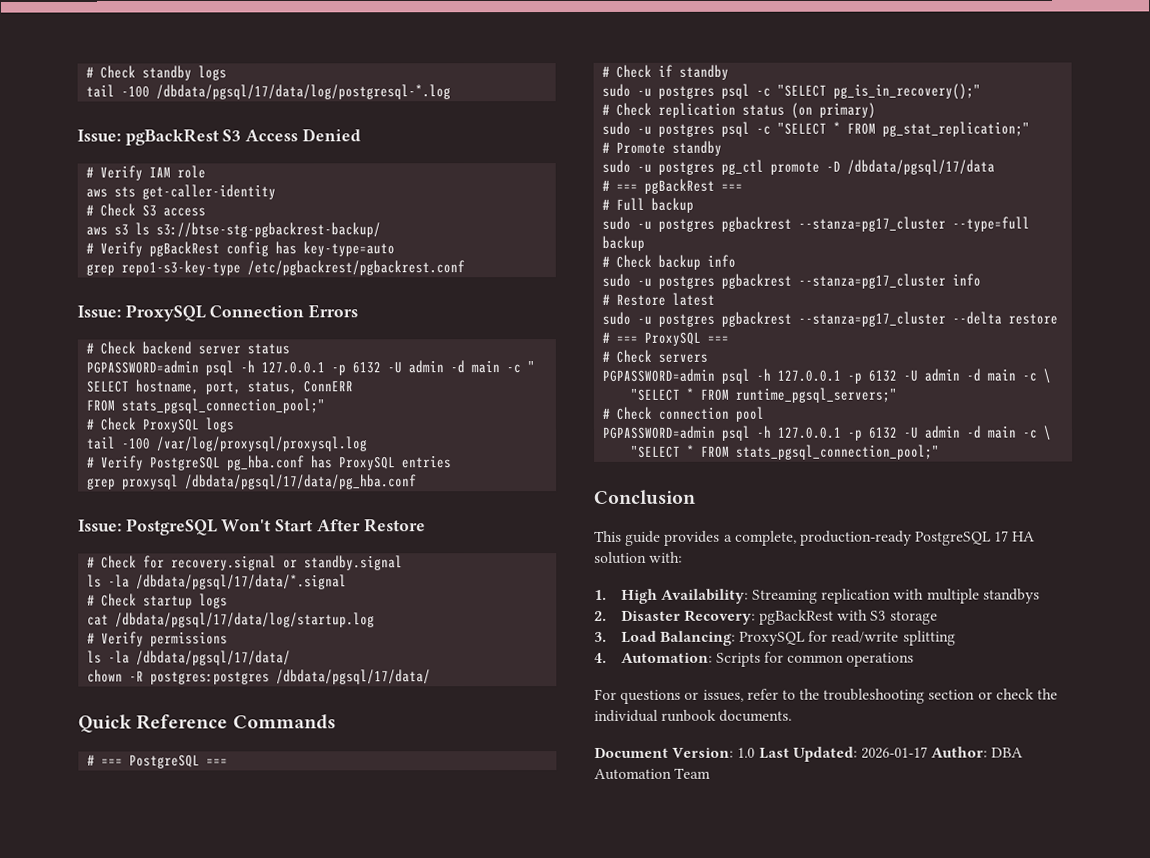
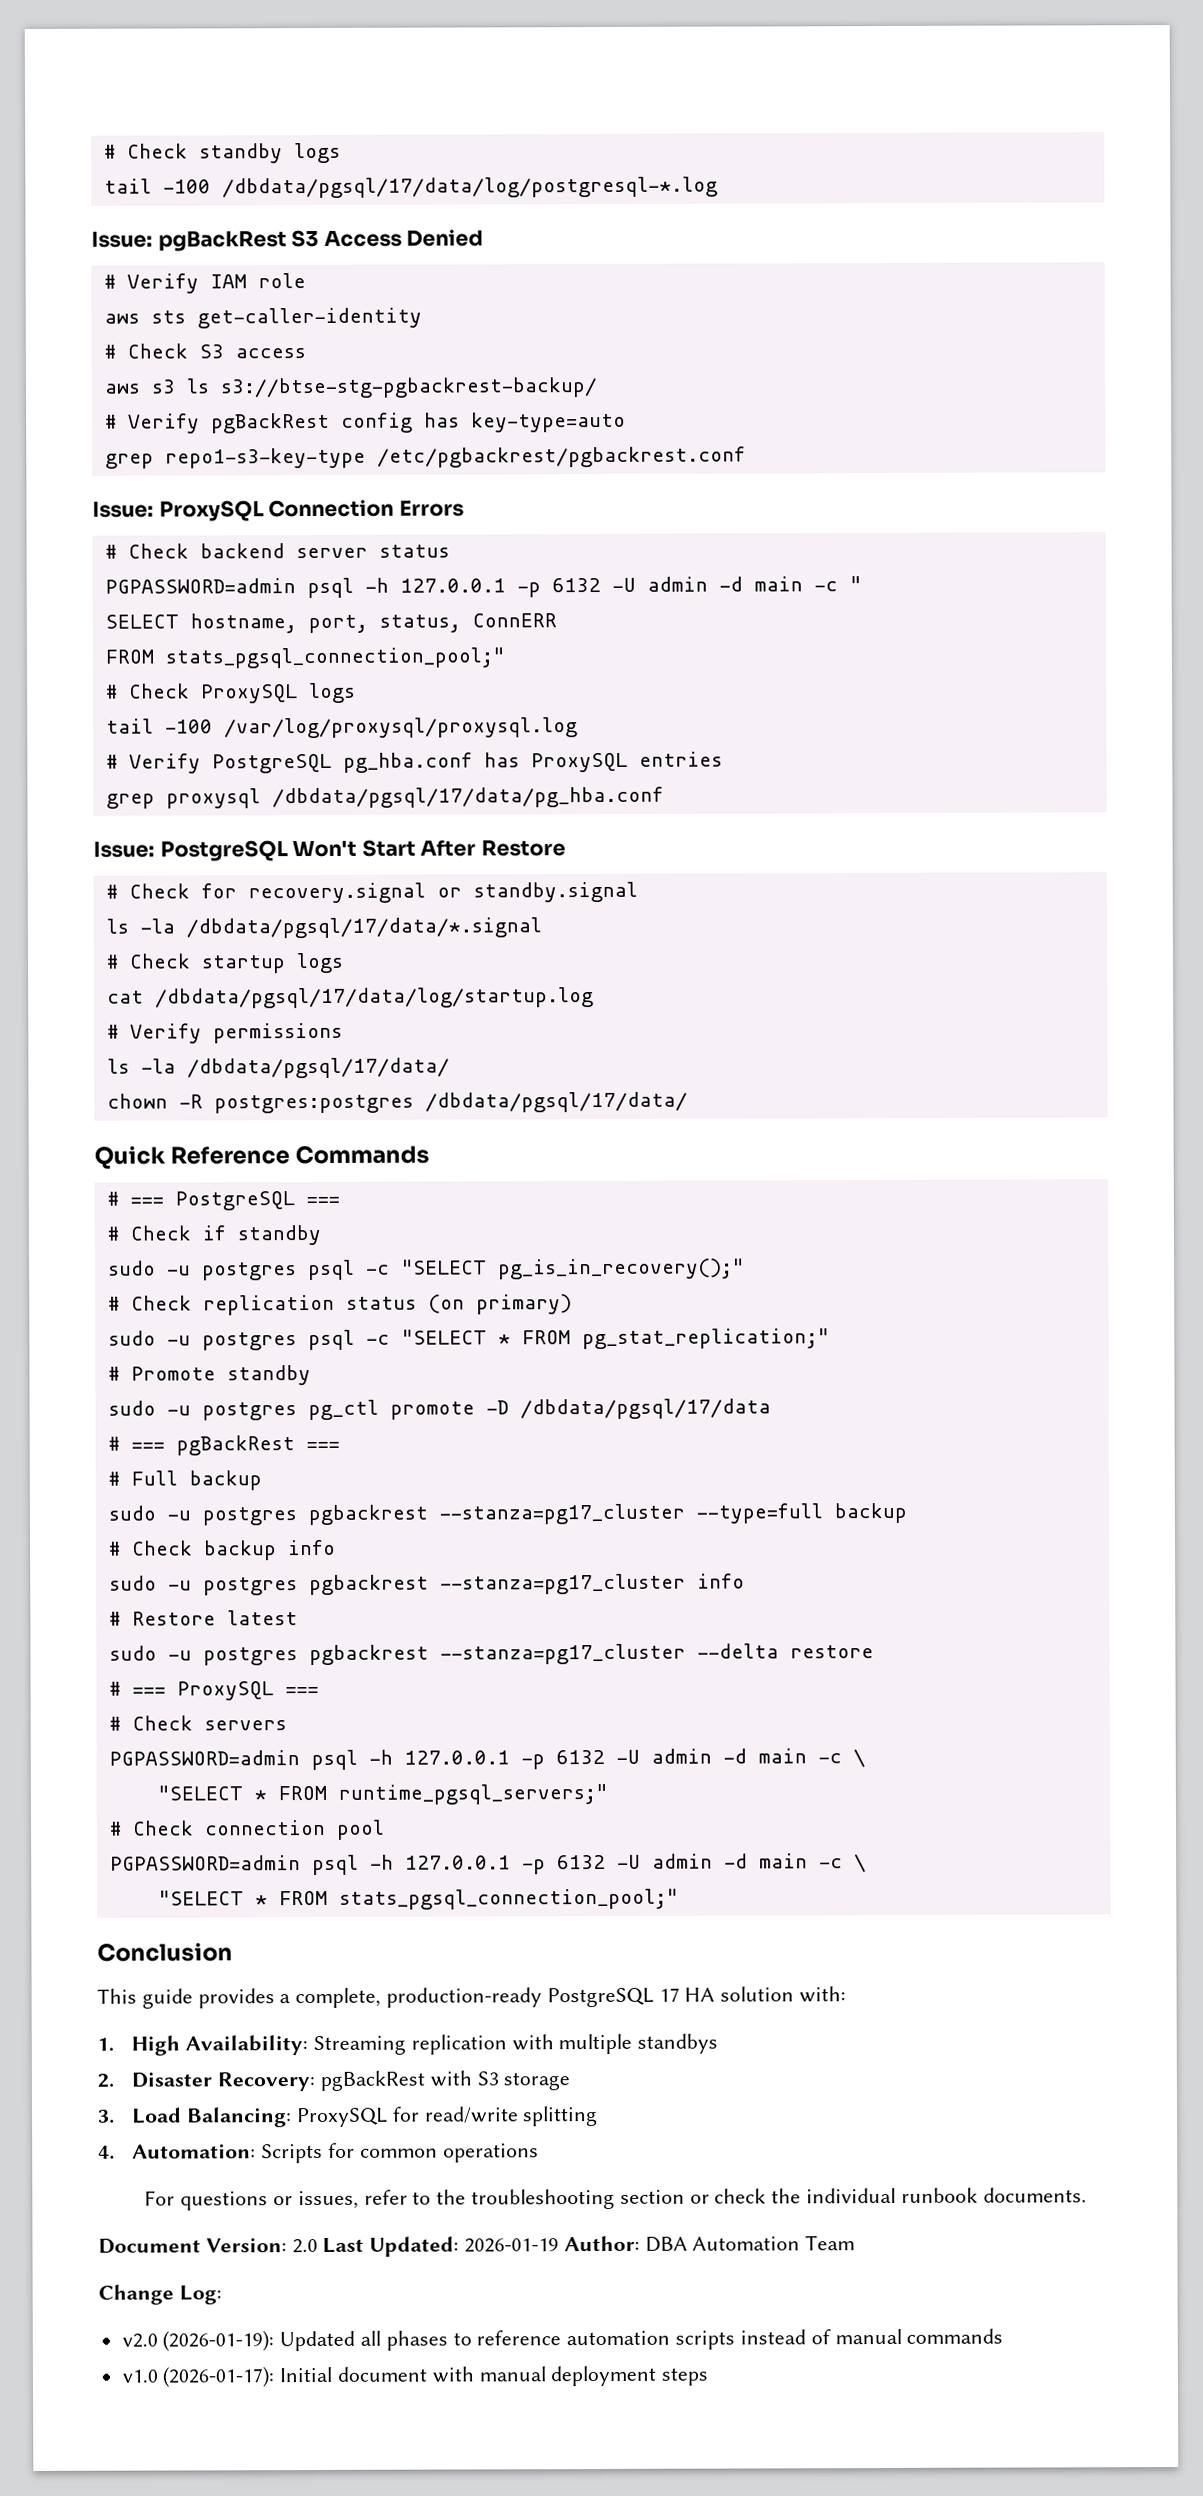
[737,747,756,758] 1.0 -> [291,2238,318,2254] 2.0
[860,746,928,759] 2026-01-17 -> [464,2238,560,2253] 2026-01-19
(712, 773) none -> [98,2284,222,2305] [121,2328,1004,2352] [121,2365,709,2388] // Change Log: // v2.0 (2026-01-19): Updated all phases to reference automation scripts instead of manual commands // v1.0 (2026-01-17): Initial document with manual deployment steps

